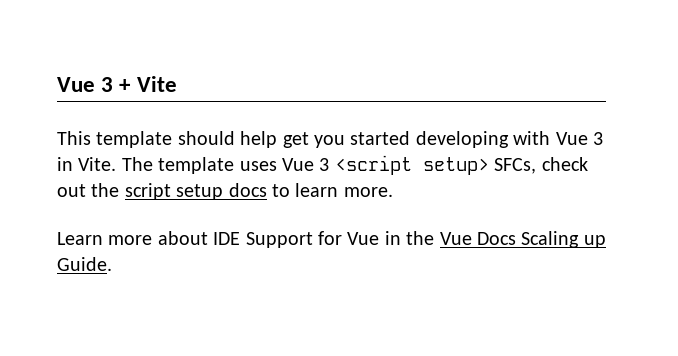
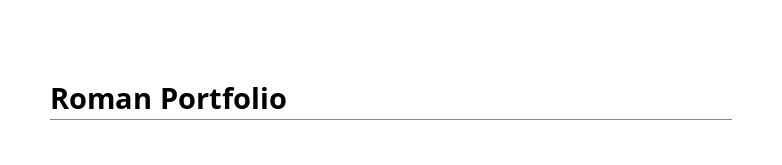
[57,76,177,92] [57,131,603,148] [57,155,588,175] [57,183,393,200] [57,231,606,248] [57,257,112,271] Vue 3 + Vite // This template should help get you started developing with Vue 3 in Vite. The template uses Vue 3 <script setup> SFCs, check out the script setup docs to learn more. // Learn more about IDE Support for Vue in the Vue Docs Scaling up Guide. -> [50,87,287,109] Roman Portfolio

